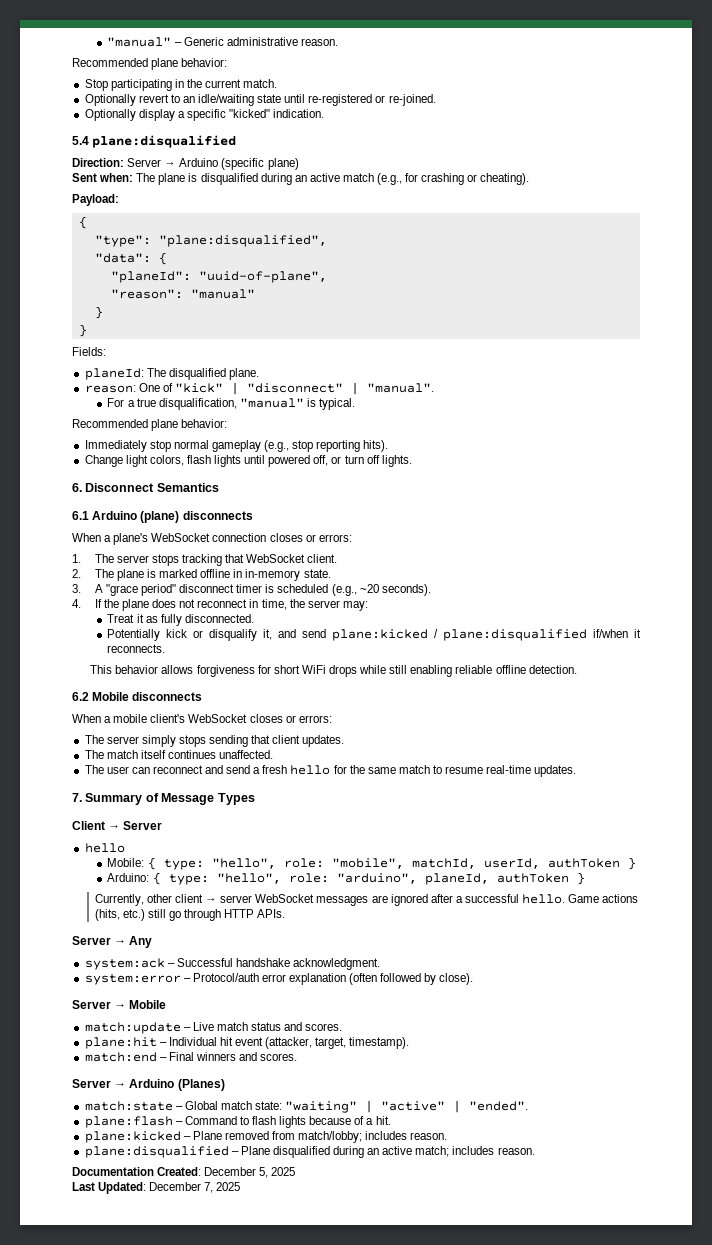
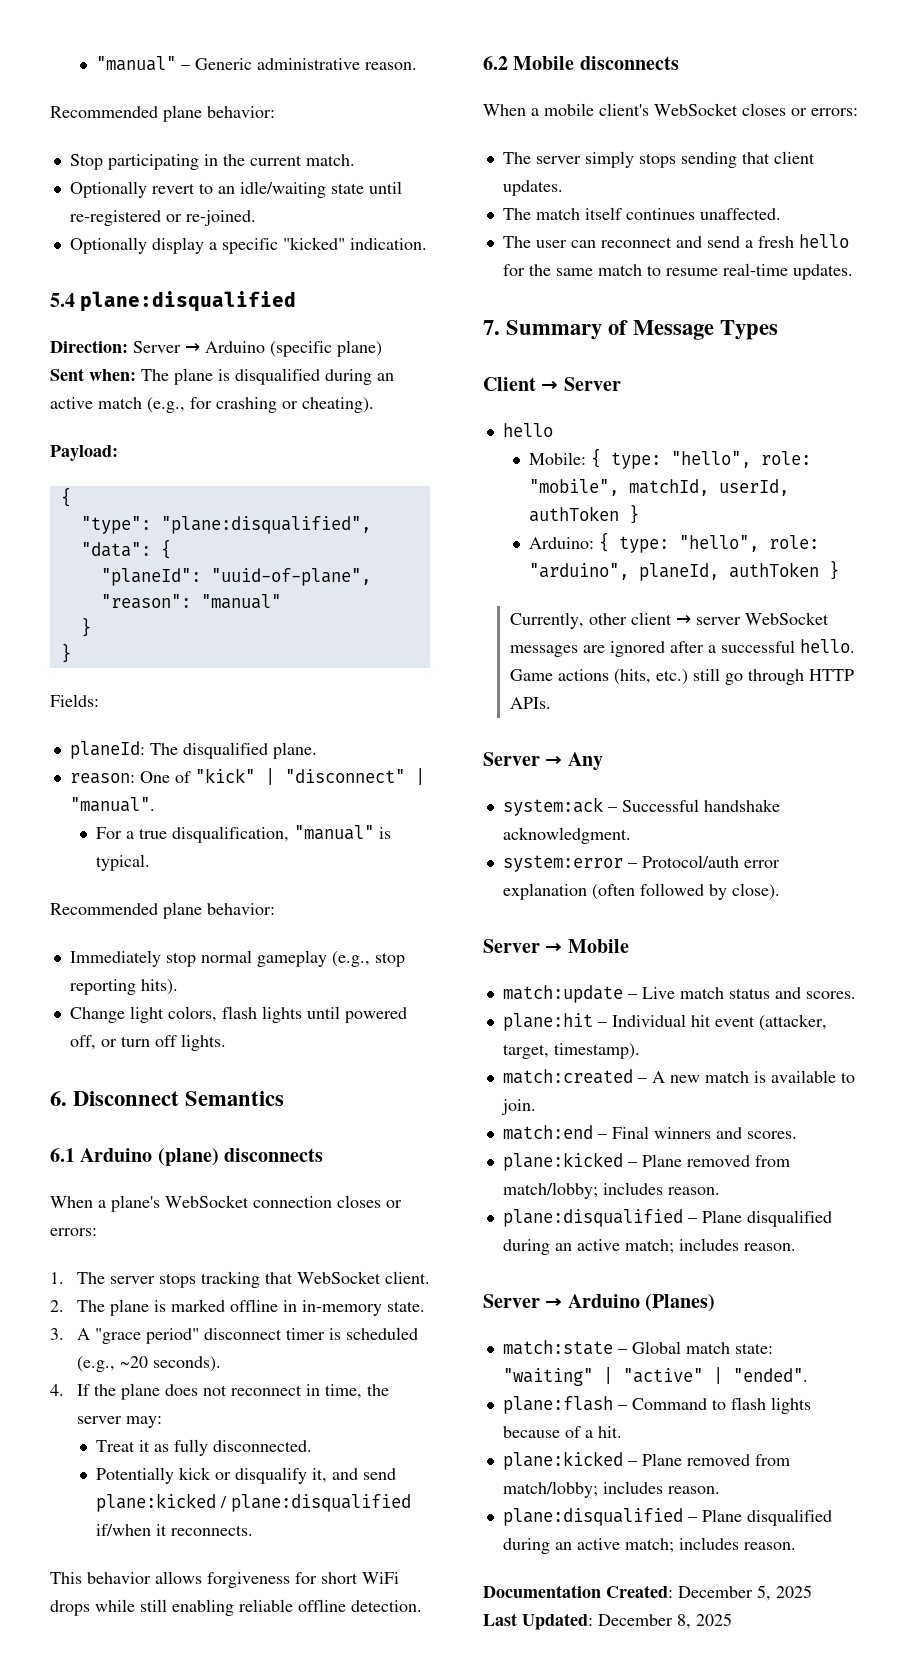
(410, 1043) none -> [502,1069,855,1084] [500,1099,536,1115] // match:created – A new match is available to join.
(298, 1057) none -> [502,1152,790,1171] [502,1182,720,1199] [502,1209,832,1227] [502,1238,796,1255] // plane:kicked – Plane removed from match/lobby; includes reason. // plane:disqualified – Plane disqualified during an active match; includes reason.
[204,1182,214,1193] 7, -> [677,1614,691,1629] 8,

